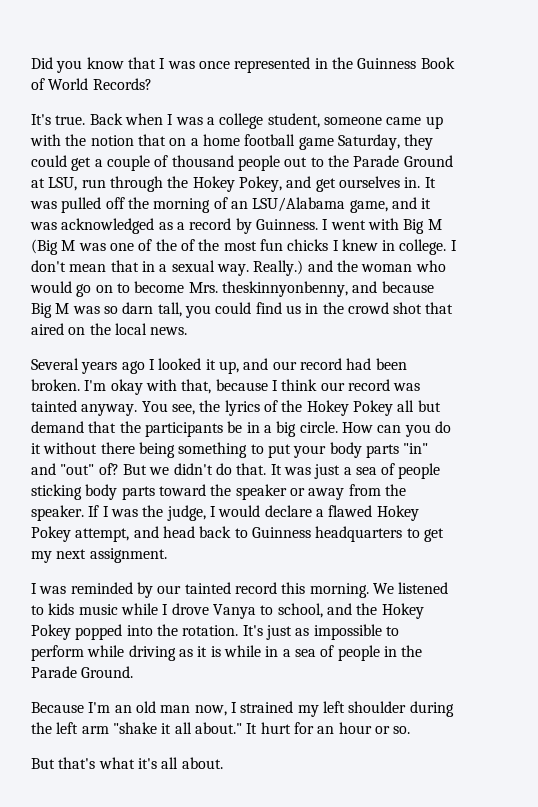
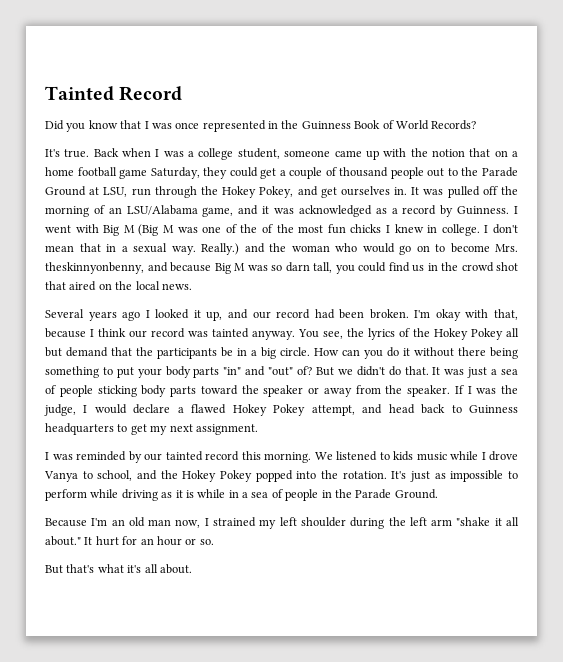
(31, 63) none -> [45,86,183,101] Tainted Record //

